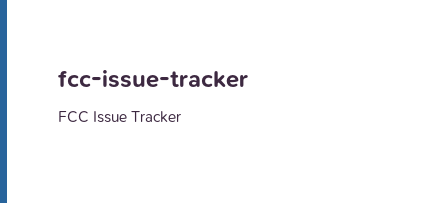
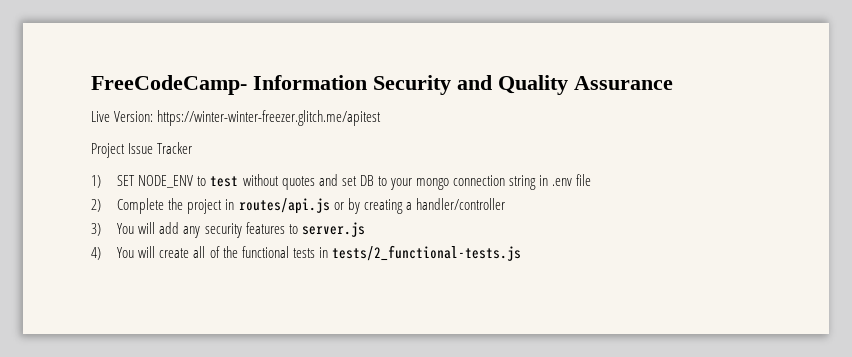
[58,70,248,88] [58,111,182,123] fcc-issue-tracker // FCC Issue Tracker -> [91,75,673,95] [91,110,382,126] [91,142,193,158] [91,174,592,190] [91,198,505,214] [91,222,365,238] [91,245,521,261] FreeCodeCamp- Information Security and Quality Assurance // Live Version: https://winter-winter-freezer.glitch.me/apitest // Project Issue Tracker // 1) SET NODE_ENV to test without quotes and set DB to your mongo connection string in .env file // 2) Complete the project in routes/api.js or by creating a handler/controller // 3) You will add any security features to server.js // 4) You will create all of the functional tests in tests/2_functional-tests.js

